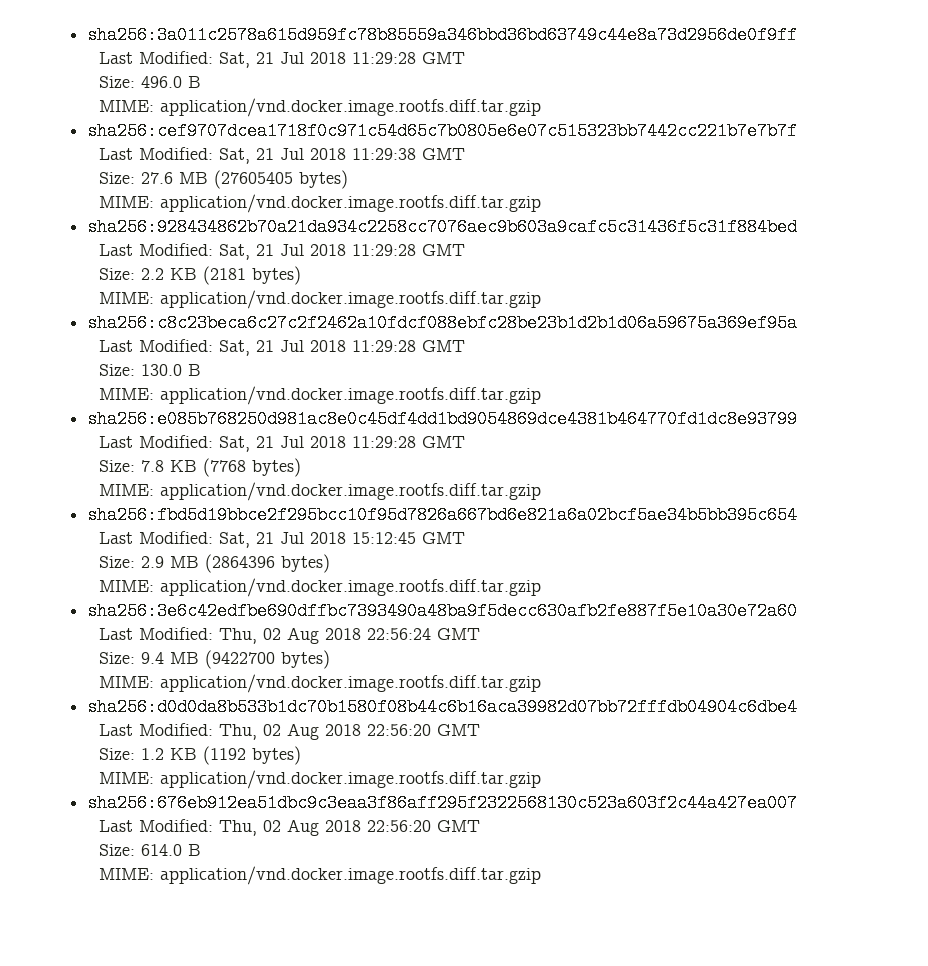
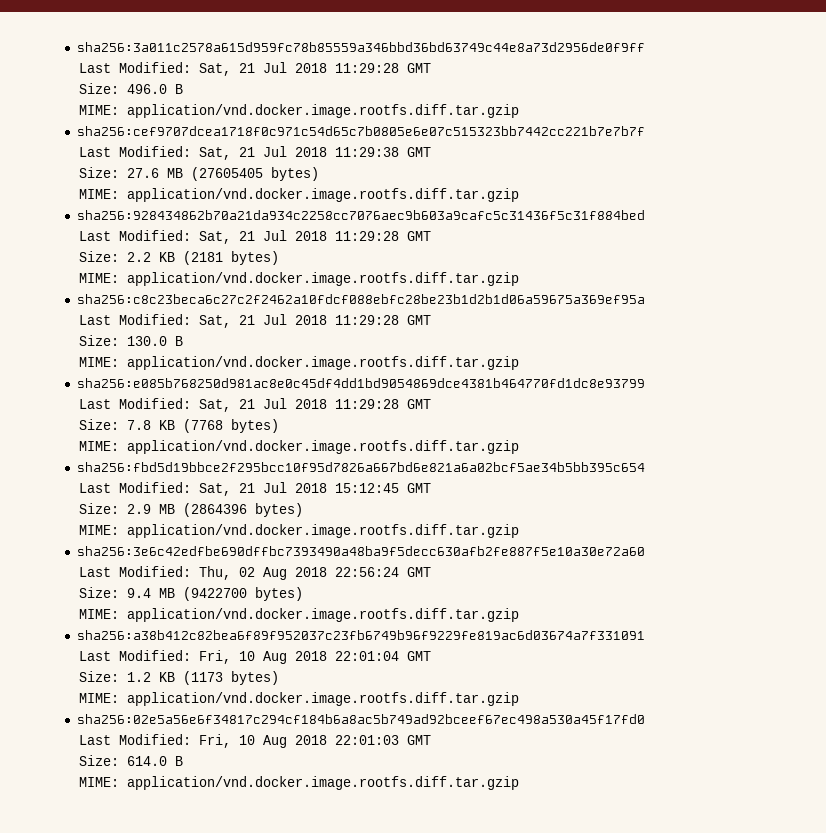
[86,698,797,716] [98,723,431,740] sha256:d0d0da8b533b1dc70b1580f08b44c6b16aca39982d07bb72fffdb04904c6dbe4 // Last Modified: Thu, 02 Aug 2018 22:56:20 -> [76,630,645,640] [79,650,400,664] sha256:a38b412c82bea6f89f952037c23fb6749b96f9229fe819ac6d03674a7f331091 // Last Modified: Fri, 10 Aug 2018 22:01:04
[202,746,301,765] [98,770,541,789] [86,794,797,812] [98,819,431,836] (1192 bytes) // MIME: application/vnd.docker.image.rootfs.diff.tar.gzip // sha256:676eb912ea51dbc9c3eaa3f86aff295f2322568130c523a603f2c44a427ea007 // Last Modified: Thu, 02 Aug 2018 22:56:20 -> [183,671,280,685] [79,692,520,706] [76,714,645,724] [79,734,400,748] (1173 bytes) // MIME: application/vnd.docker.image.rootfs.diff.tar.gzip // sha256:02e5a56e6f34817c294cf184b6a8ac5b749ad92bceef67ec498a530a45f17fd0 // Last Modified: Fri, 10 Aug 2018 22:01:03

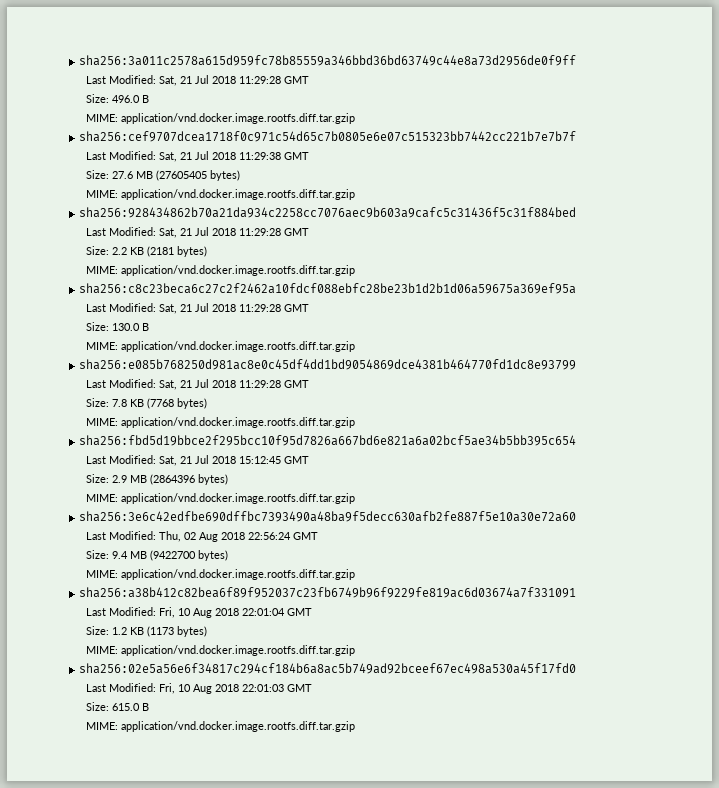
[127,756,168,766] 614.0 -> [111,703,140,711] 615.0

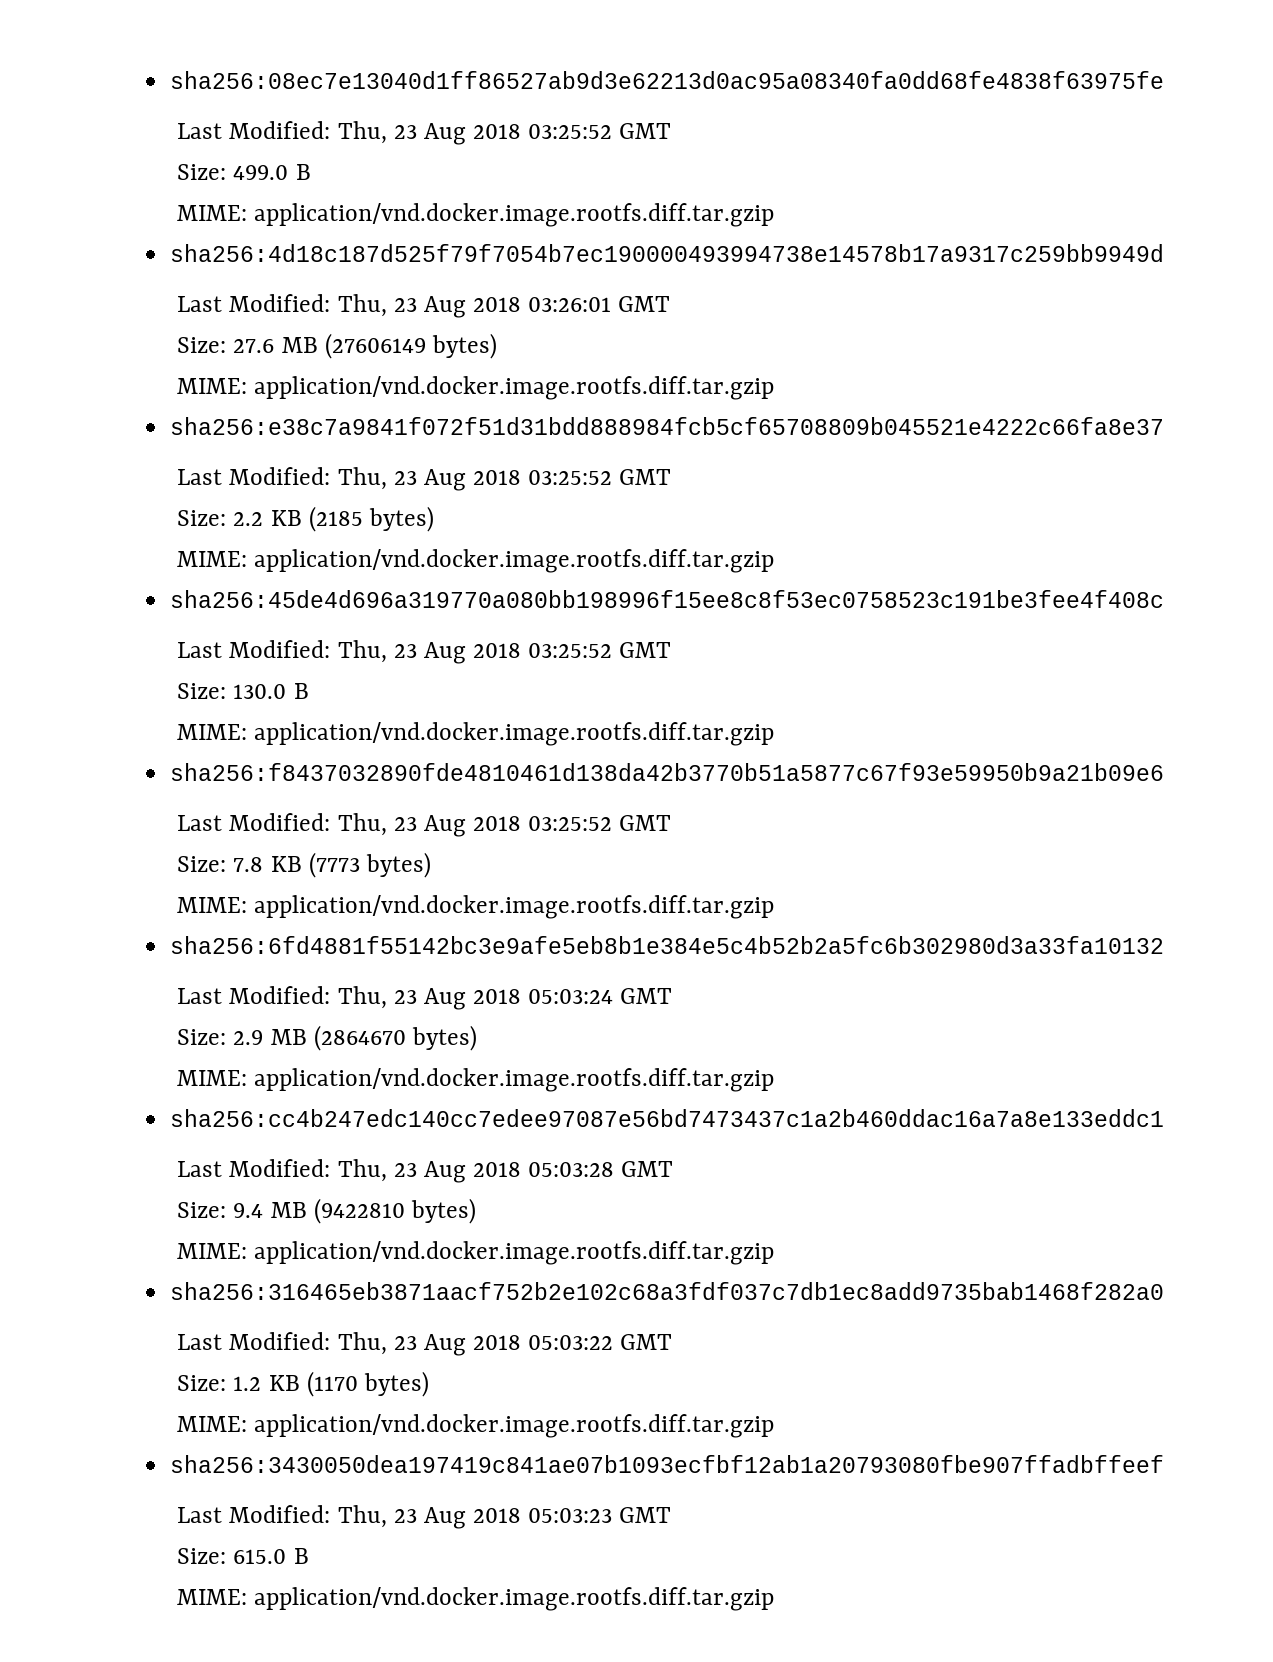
[79,55,577,66] [85,75,309,86] [85,94,149,103] [85,113,355,124] [79,131,577,142] [85,151,281,162] sha256:3a011c2578a615d959fc78b85559a346bbd36bd63749c44e8a73d2956de0f9ff // Last Modified: Sat, 21 Jul 2018 11:29:28 GMT // Size: 496.0 B // MIME: application/vnd.docker.image.rootfs.diff.tar.gzip // sha256:cef9707dcea1718f0c971c54d65c7b0805e6e07c515323bb7442cc221b7e7b7f // Last Modified: Sat, 21 Jul 2018 11:29:38 -> [170,71,1165,89] [177,121,672,145] [177,164,311,180] [177,203,775,227] [170,244,1165,262] [177,294,612,318] sha256:08ec7e13040d1ff86527ab9d3e62213d0ac95a08340fa0dd68fe4838f63975fe // Last Modified: Thu, 23 Aug 2018 03:25:52 GMT // Size: 499.0 B // MIME: application/vnd.docker.image.rootfs.diff.tar.gzip // sha256:4d18c187d525f79f7054b7ec190000493994738e14578b17a9317c259bb9949d // Last Modified: Thu, 23 Aug 2018 03:26:01
[155,170,240,181] [85,189,355,200] [79,207,577,218] [85,227,281,238] (27605405 bytes) // MIME: application/vnd.docker.image.rootfs.diff.tar.gzip // sha256:928434862b70a21da934c2258cc7076aec9b603a9cafc5c31436f5c31f884bed // Last Modified: Sat, 21 Jul 2018 11:29:28 -> [324,333,497,359] [177,376,775,400] [170,417,1165,435] [177,467,613,491] (27606149 bytes) // MIME: application/vnd.docker.image.rootfs.diff.tar.gzip // sha256:e38c7a9841f072f51d31bdd888984fcb5cf65708809b045521e4222c66fa8e37 // Last Modified: Thu, 23 Aug 2018 03:25:52
[146,246,207,257] [85,265,355,276] [79,283,577,294] [85,303,281,314] (2181 bytes) // MIME: application/vnd.docker.image.rootfs.diff.tar.gzip // sha256:c8c23beca6c27c2f2462a10fdcf088ebfc28be23b1d2b1d06a59675a369ef95a // Last Modified: Sat, 21 Jul 2018 11:29:28 -> [308,506,434,532] [177,549,775,573] [170,590,1165,608] [177,640,613,664] (2185 bytes) // MIME: application/vnd.docker.image.rootfs.diff.tar.gzip // sha256:45de4d696a319770a080bb198996f15ee8c8f53ec0758523c191be3fee4f408c // Last Modified: Thu, 23 Aug 2018 03:25:52
[79,359,577,370] [85,379,281,390] sha256:e085b768250d981ac8e0c45df4dd1bd9054869dce4381b464770fd1dc8e93799 // Last Modified: Sat, 21 Jul 2018 11:29:28 -> [170,763,1165,781] [177,813,613,837] sha256:f8437032890fde4810461d138da42b3770b51a5877c67f93e59950b9a21b09e6 // Last Modified: Thu, 23 Aug 2018 03:25:52
[146,398,207,409] [85,417,355,428] [79,435,577,446] [85,455,281,466] (7768 bytes) // MIME: application/vnd.docker.image.rootfs.diff.tar.gzip // sha256:fbd5d19bbce2f295bcc10f95d7826a667bd6e821a6a02bcf5ae34b5bb395c654 // Last Modified: Sat, 21 Jul 2018 15:12:45 -> [308,852,431,878] [177,895,775,919] [170,936,1165,954] [177,986,614,1010] (7773 bytes) // MIME: application/vnd.docker.image.rootfs.diff.tar.gzip // sha256:6fd4881f55142bc3e9afe5eb8b1e384e5c4b52b2a5fc6b302980d3a33fa10132 // Last Modified: Thu, 23 Aug 2018 05:03:24
[149,474,228,485] [85,493,355,504] [79,511,577,522] [85,531,291,542] (2864396 bytes) // MIME: application/vnd.docker.image.rootfs.diff.tar.gzip // sha256:3e6c42edfbe690dffbc7393490a48ba9f5decc630afb2fe887f5e10a30e72a60 // Last Modified: Thu, 02 Aug 2018 22:56:24 -> [313,1025,477,1051] [177,1068,775,1092] [170,1109,1165,1127] [177,1159,615,1183] (2864670 bytes) // MIME: application/vnd.docker.image.rootfs.diff.tar.gzip // sha256:cc4b247edc140cc7edee97087e56bd7473437c1a2b460ddac16a7a8e133eddc1 // Last Modified: Thu, 23 Aug 2018 05:03:28
[149,550,228,561] [85,569,355,580] [79,587,577,598] [85,607,285,618] (9422700 bytes) // MIME: application/vnd.docker.image.rootfs.diff.tar.gzip // sha256:a38b412c82bea6f89f952037c23fb6749b96f9229fe819ac6d03674a7f331091 // Last Modified: Fri, 10 Aug 2018 22:01:04 -> [313,1198,476,1224] [177,1241,775,1265] [170,1282,1165,1300] [177,1332,614,1356] (9422810 bytes) // MIME: application/vnd.docker.image.rootfs.diff.tar.gzip // sha256:316465eb3871aacf752b2e102c68a3fdf037c7db1ec8add9735bab1468f282a0 // Last Modified: Thu, 23 Aug 2018 05:03:22
[146,626,207,637] [85,645,355,656] [79,663,577,674] [85,683,284,694] (1173 bytes) // MIME: application/vnd.docker.image.rootfs.diff.tar.gzip // sha256:02e5a56e6f34817c294cf184b6a8ac5b749ad92bceef67ec498a530a45f17fd0 // Last Modified: Fri, 10 Aug 2018 22:01:03 -> [306,1371,429,1397] [177,1414,775,1438] [170,1455,1165,1473] [177,1505,613,1529] (1170 bytes) // MIME: application/vnd.docker.image.rootfs.diff.tar.gzip // sha256:3430050dea197419c841ae07b1093ecfbf12ab1a20793080fbe907ffadbffeef // Last Modified: Thu, 23 Aug 2018 05:03:23

